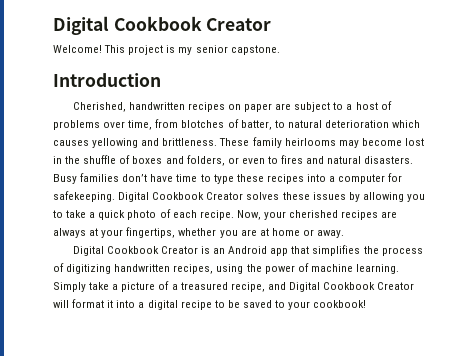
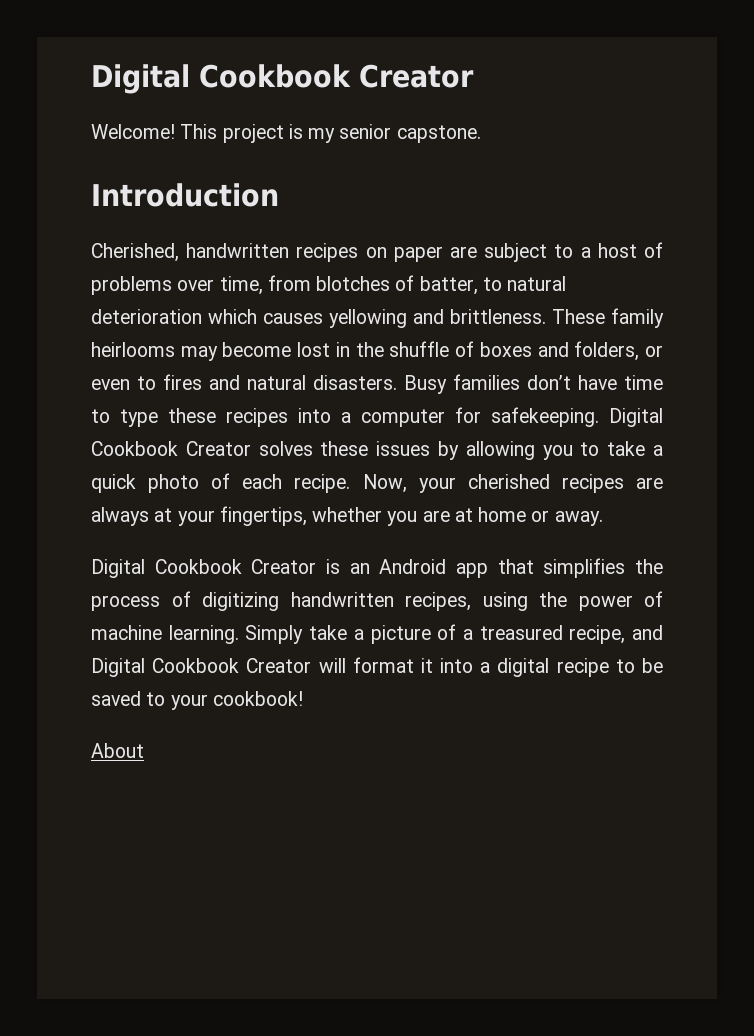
(367, 304) none -> [91,743,144,758] // About

